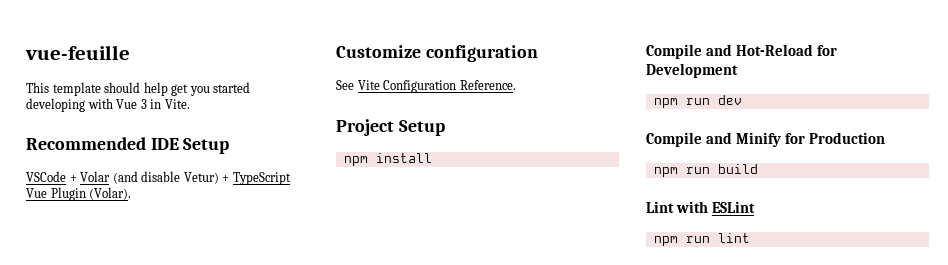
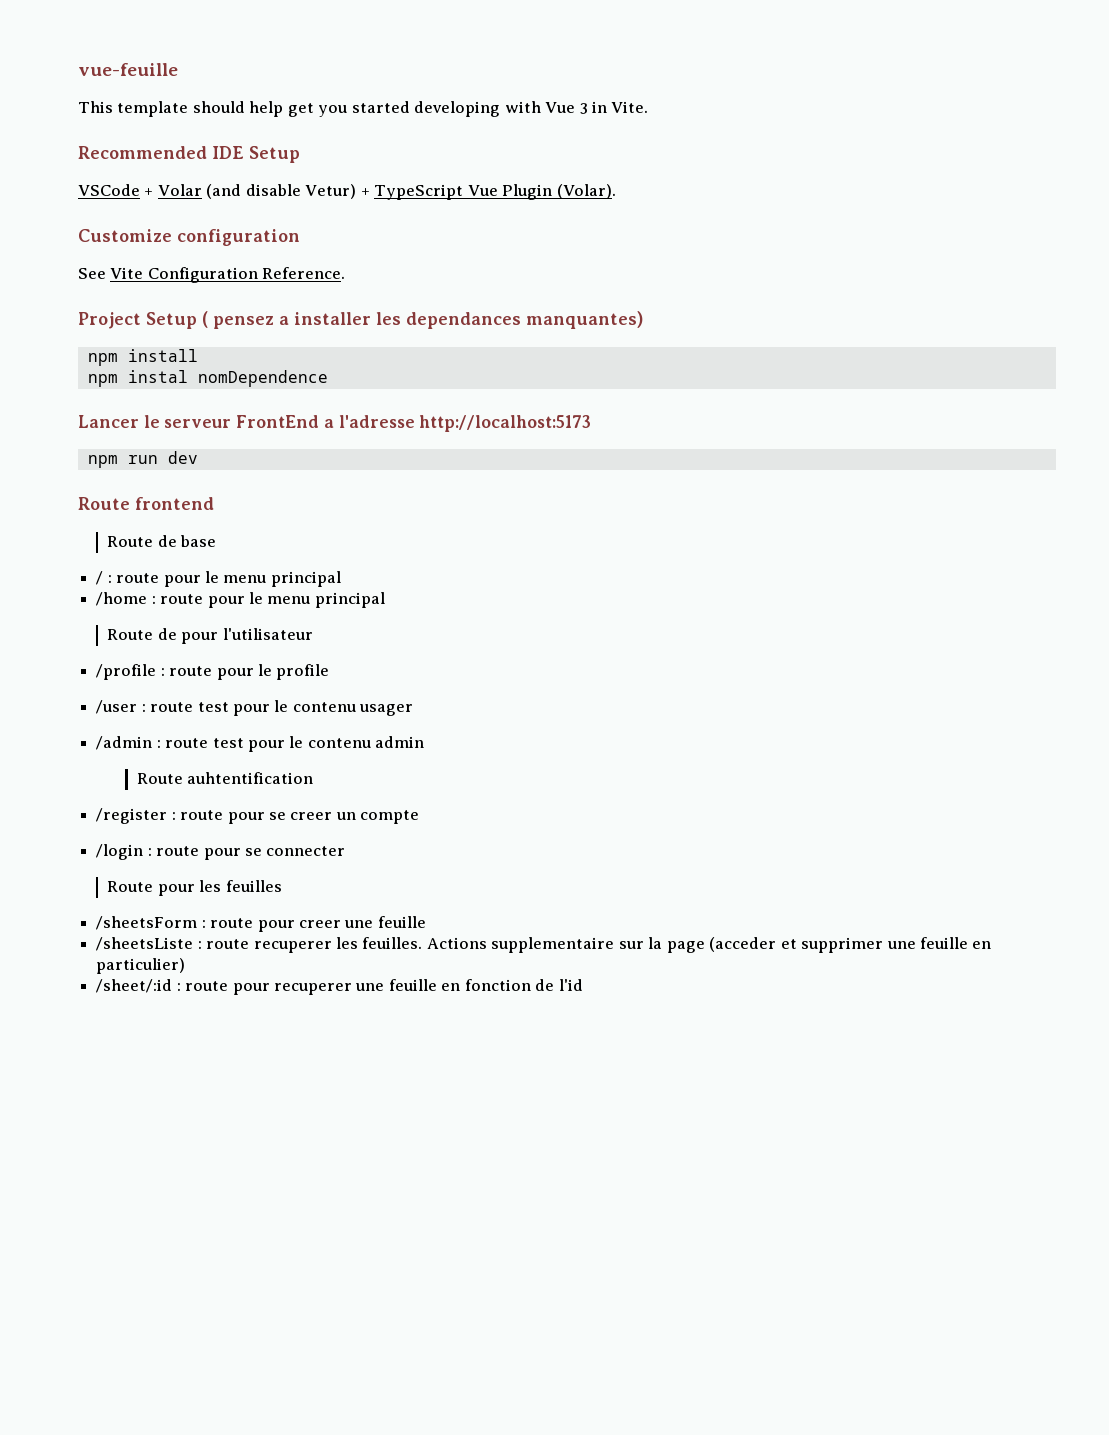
[343,153,432,166] [646,44,838,59] [646,63,738,78] [653,95,742,108] [646,132,886,147] [653,164,758,177] [646,201,756,213] [653,233,750,246] // npm install // Compile and Hot-Reload for Development // npm run dev // Compile and Minify for Production // npm run build // Lint with ESLint // npm run lint -> [202,311,643,329] [87,349,198,366] [87,370,328,387] [78,415,592,432] [87,451,198,468] [78,497,214,510] [107,535,217,547] [96,571,341,587] [96,592,385,608] [107,628,313,644] [96,664,330,680] [96,700,414,716] [96,736,425,752] [136,772,314,784] [96,808,420,824] [96,844,346,860] [107,880,282,896] [96,916,426,932] [96,937,992,953] [96,958,186,974] [96,979,583,995] ( pensez a installer les dependances manquantes) // npm install // npm instal nomDependence // Lancer le serveur FrontEnd a l'adresse http://localhost:5173 // npm run dev // Route frontend // Route de base // / : route pour le menu principal // /home : route pour le menu principal // Route de pour l'utilisateur // /profile : route pour le profile // /user : route test pour le contenu usager // /admin : route test pour le contenu admin // Route auhtentification // /register : route pour se creer un compte // /login : route pour se connecter // Route pour les feuilles // /sheetsForm : route pour creer une feuille // /sheetsListe : route recuperer les feuilles. Actions supplementaire sur la page (acceder et supprimer une feuille en particulier) // /sheet/:id : route pour recuperer une feuille en fonction de l'id

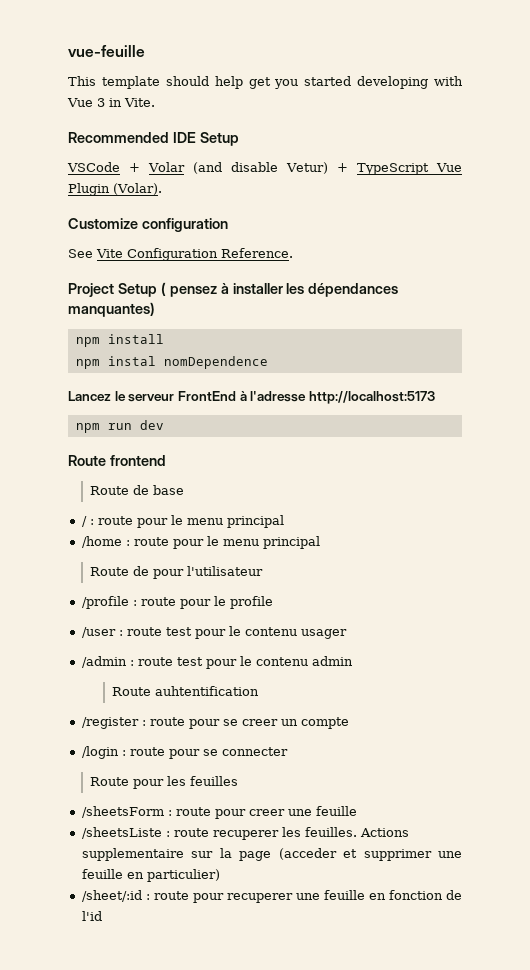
[279,316,289,325] a -> [220,283,229,294] à
[406,312,521,329] dependances -> [308,283,399,297] dépendances
[78,415,139,428] Lancer -> [68,391,111,401] Lancez
[323,419,334,428] a -> [239,391,247,401] à

